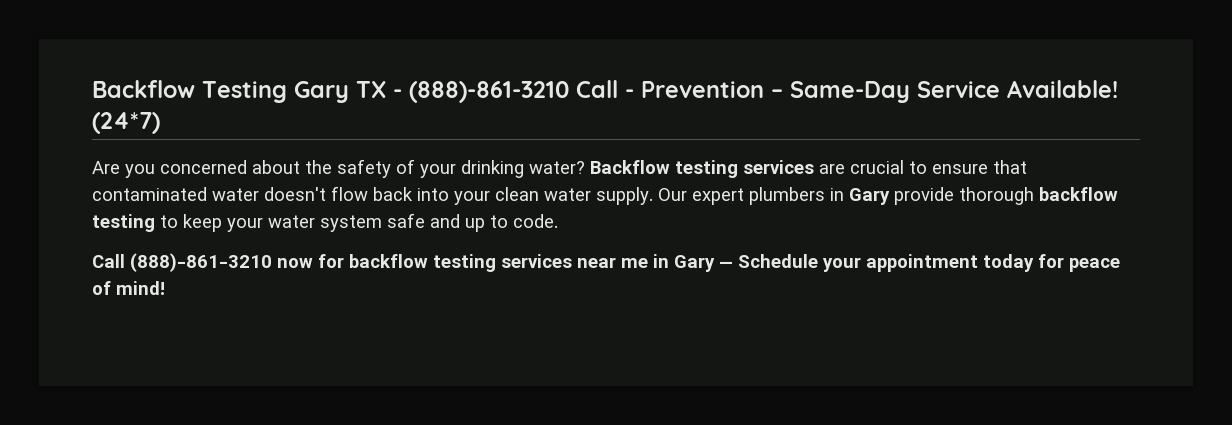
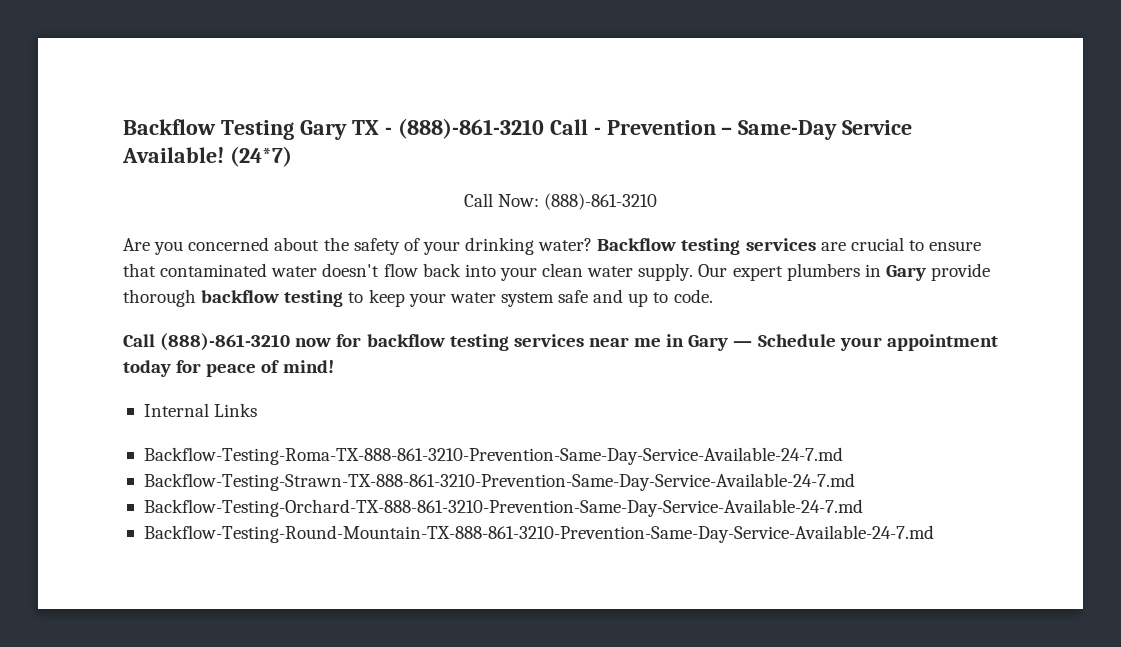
(160, 123) none -> [463,193,658,210] // Call Now: (888)-861-3210
(165, 288) none -> [143,403,258,417] [143,447,843,465] [143,473,855,491] [143,499,863,517] [143,525,934,543] // Internal Links // Backflow-Testing-Roma-TX-888-861-3210-Prevention-Same-Day-Service-Available-24-7.md // Backflow-Testing-Strawn-TX-888-861-3210-Prevention-Same-Day-Service-Available-24-7.md // Backflow-Testing-Orchard-TX-888-861-3210-Prevention-Same-Day-Service-Available-24-7.md // Backflow-Testing-Round-Mountain-TX-888-861-3210-Prevention-Same-Day-Service-Available-24-7.md

